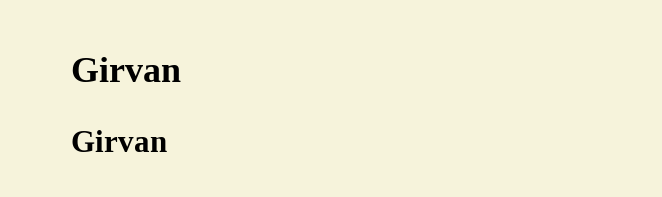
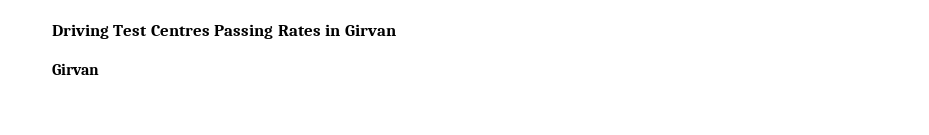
(71, 69) none -> [52,24,341,39] Driving Test Centres Passing Rates in

